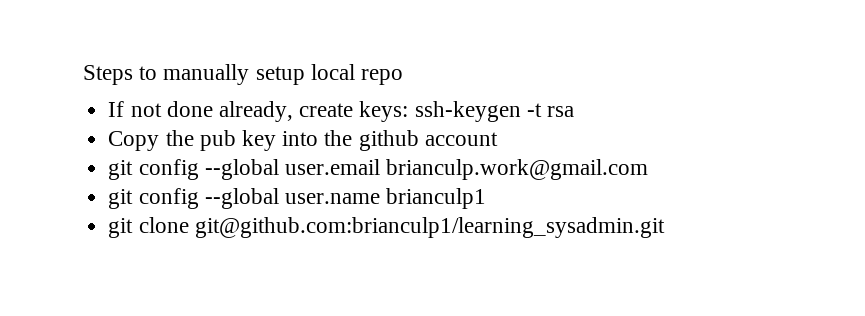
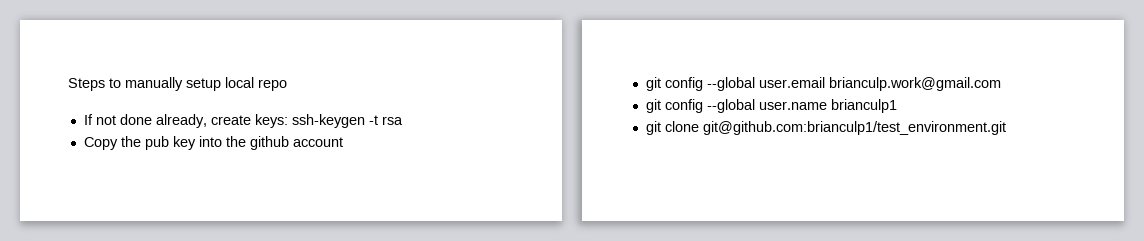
[194,217,665,238] git@github.com:brianculp1/learning_sysadmin.git -> [702,121,1006,135] git@github.com:brianculp1/test_environment.git

